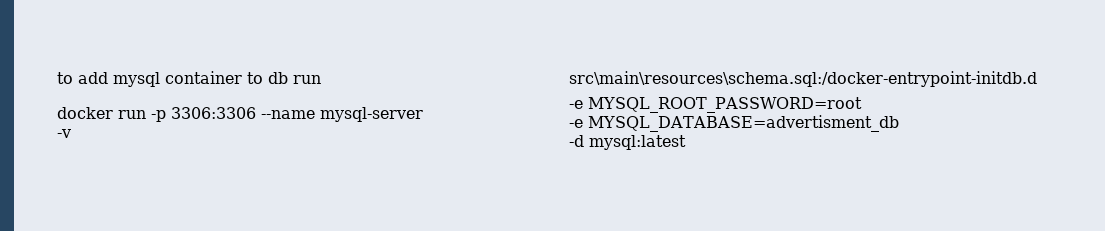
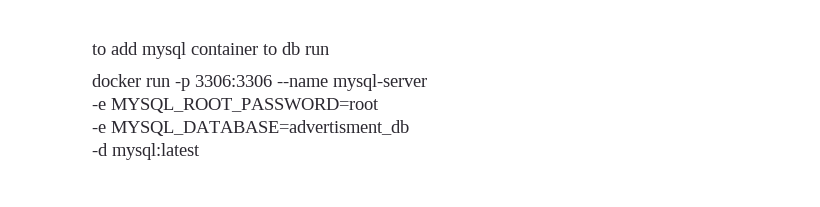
[57,129,71,138] [569,71,1037,87] // -v src\main\resources\schema.sql:/docker-entrypoint-initdb.d -> (427, 82) none

